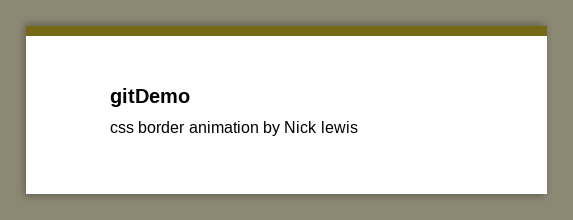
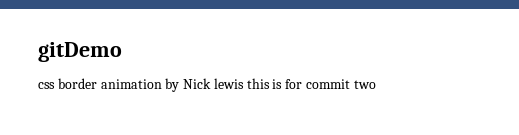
(358, 127) none -> [246,78,376,89] this is for commit two

